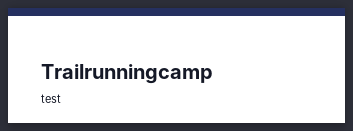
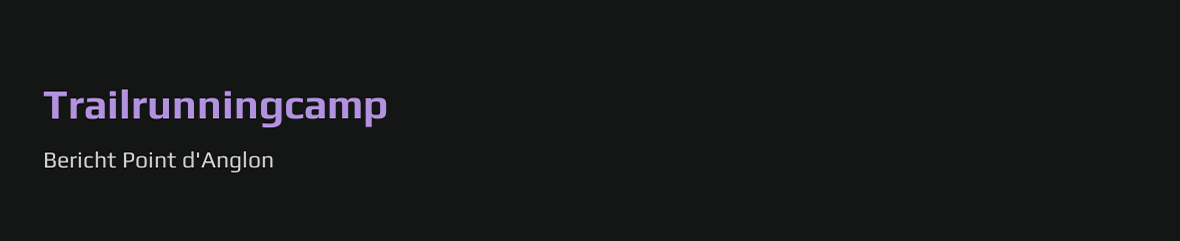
[41,94,61,103] test -> [43,150,276,174] Bericht Point d'Anglon

